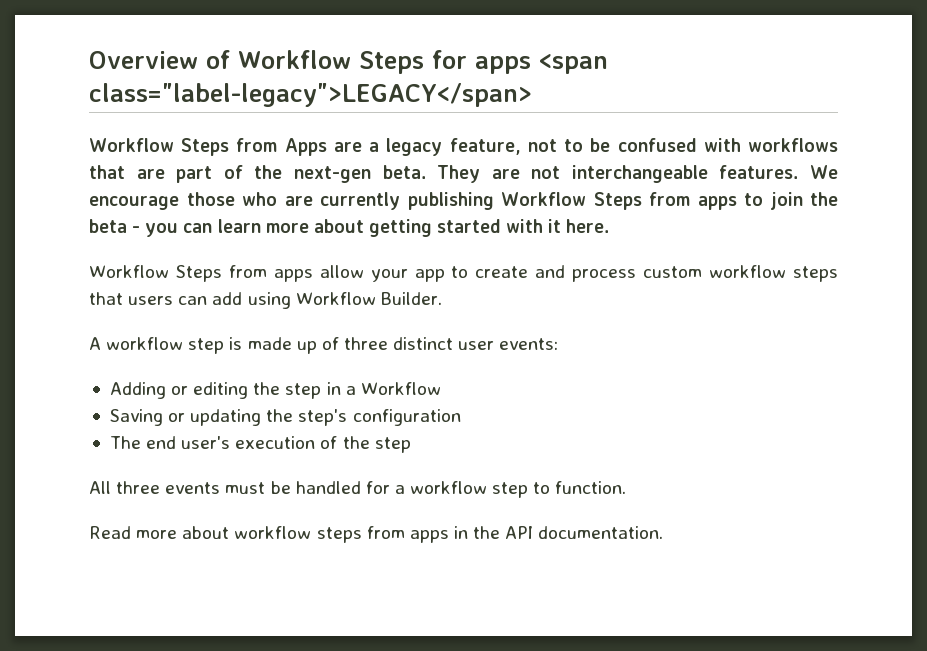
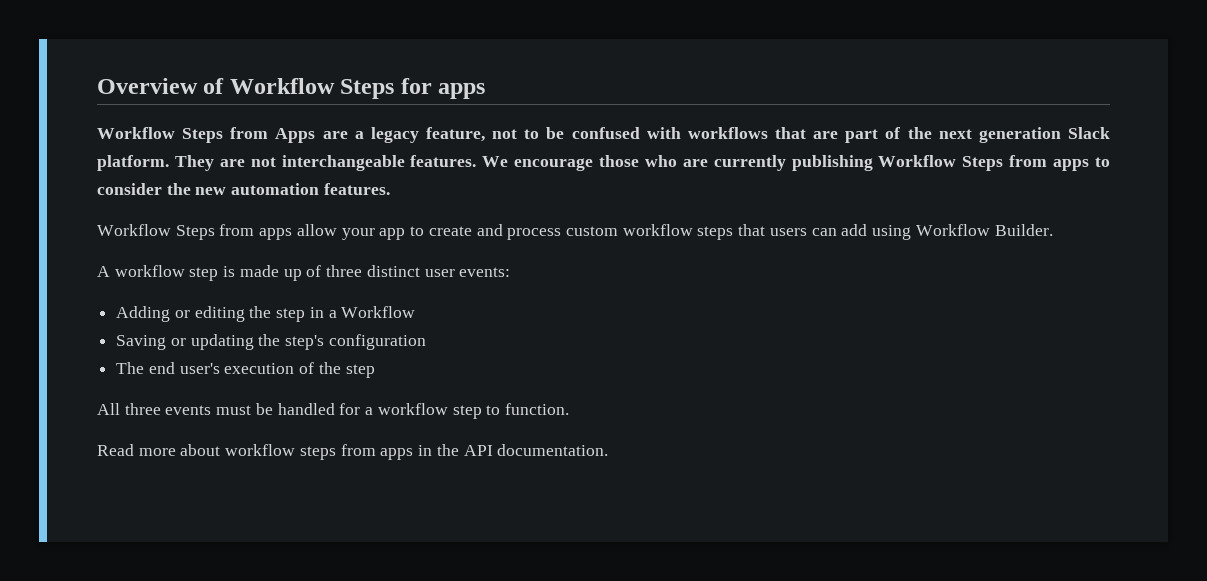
[538,54,608,74] [89,83,532,107] <span class="label-legacy">LEGACY</span> -> (486, 91) none
[293,165,426,183] next-gen beta. -> [938,127,1110,143] [97,155,169,171] next generation Slack platform.
[770,192,839,210] [89,219,610,237] join the beta - you can learn more about getting started with it here. -> [97,183,390,195] consider the new automation features.

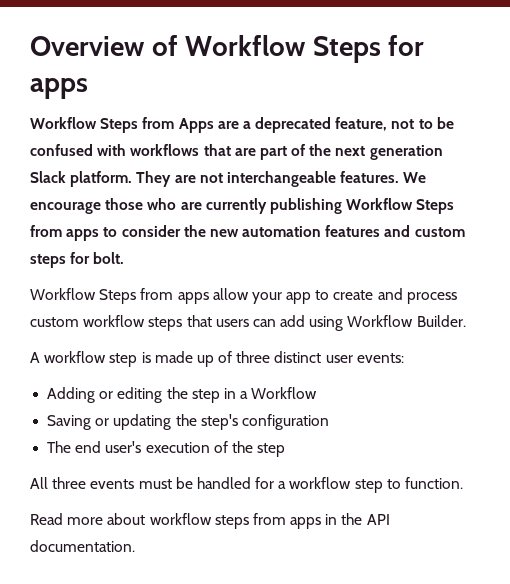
[370,127,419,143] legacy -> [255,117,332,133] deprecated
[323,183,390,195] features. -> [325,225,465,237] [30,252,125,268] features and custom steps for bolt.

